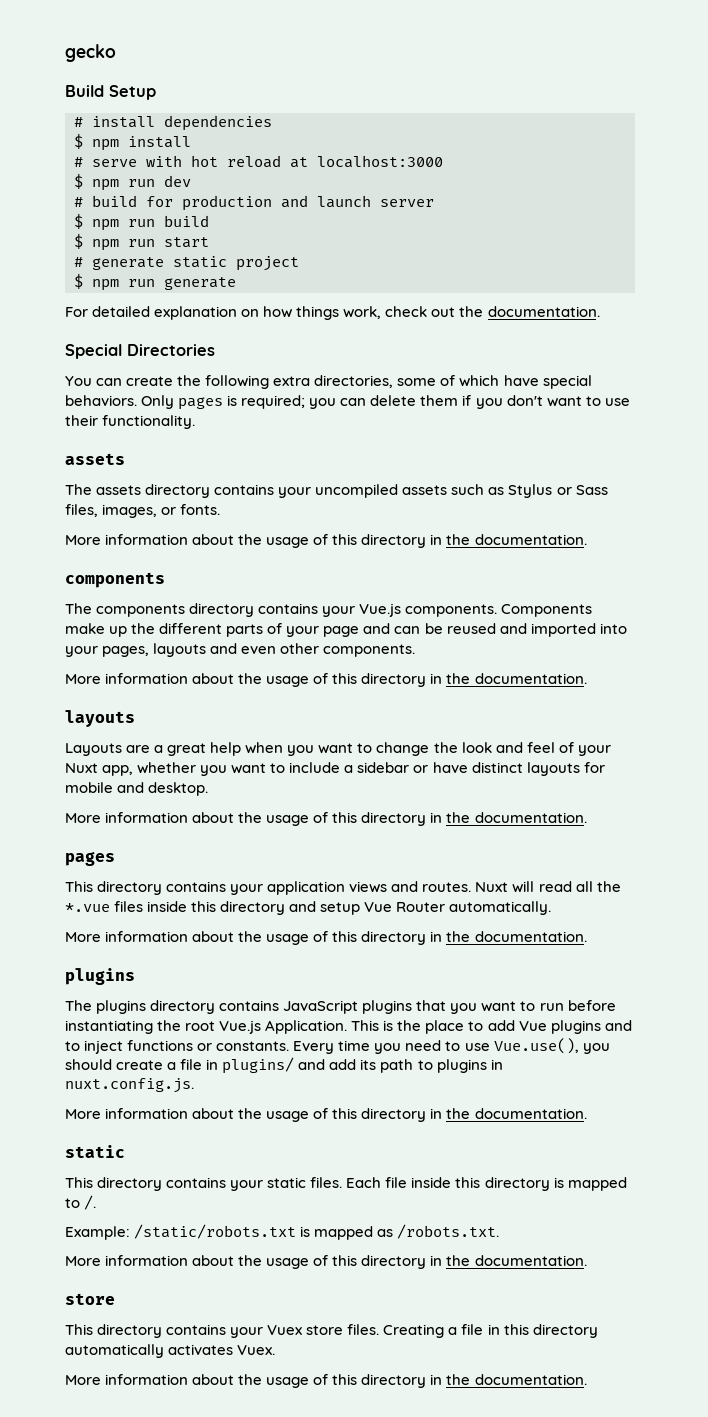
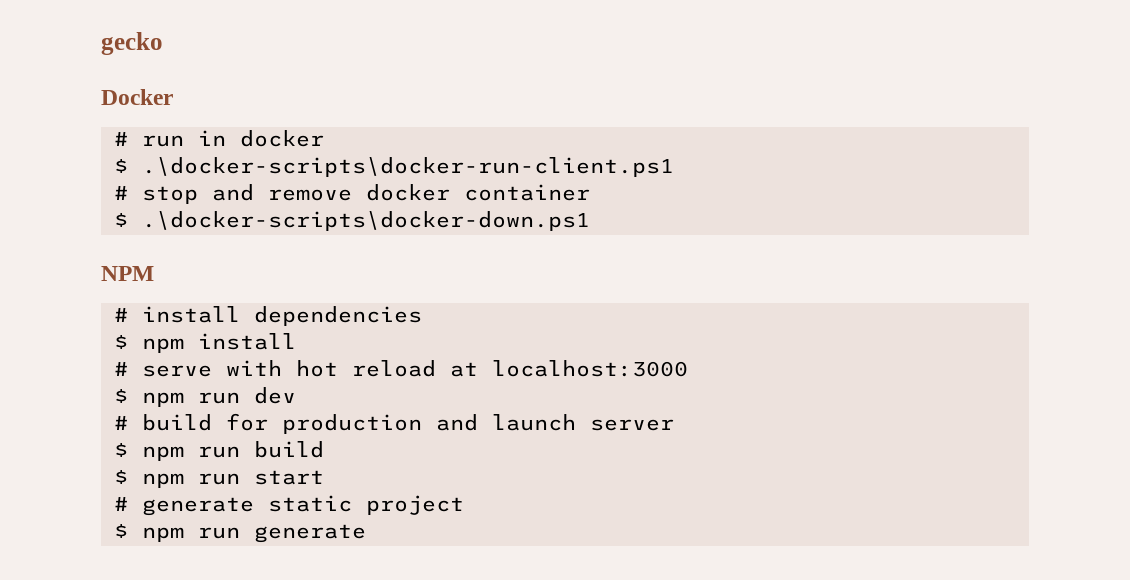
[65,85,156,100] Build Setup -> [101,89,173,105] [113,130,324,147] [113,157,674,177] [113,184,590,204] [113,211,590,231] [101,266,154,281] Docker // # run in docker // $ .\docker-scripts\docker-run-client.ps1 // # stop and remove docker container // $ .\docker-scripts\docker-down.ps1 // NPM
[65,306,600,320] [65,344,215,359] [65,375,592,389] [65,395,630,410] [65,415,196,429] [65,453,125,465] [65,484,608,498] [65,504,221,518] [65,534,587,548] [65,572,165,588] [65,603,593,617] [65,623,627,637] [65,643,416,657] [65,673,587,687] [65,710,135,727] [65,742,611,756] [65,762,605,776] [65,782,209,796] [65,812,587,826] [65,851,115,866] [65,881,621,895] [65,901,552,915] [65,931,587,945] [65,968,135,985] [65,1000,616,1014] [65,1020,632,1034] [65,1038,610,1054] [65,1057,503,1074] [65,1078,194,1093] [65,1108,587,1122] [65,1145,125,1158] [65,1177,627,1191] [65,1195,97,1210] [65,1224,500,1240] [65,1255,587,1269] [65,1293,115,1305] [65,1324,598,1338] [65,1344,276,1358] [65,1374,587,1388] // For detailed explanation on how things work, check out the documentation. // Special Directories // You can create the following extra directories, some of which have special behaviors. Only pages is required; you can delete them if you don't want to use their functionality. // assets // The assets directory contains your uncompiled assets such as Stylus or Sass files, images, or fonts. // More information about the usage of this directory in the documentation. // components // The components directory contains your Vue.js components. Components make up the different parts of your page and can be reused and imported into your pages, layouts and even other components. // More information about the usage of this directory in the documentation. // layouts // Layouts are a great help when you want to change the look and feel of your Nuxt app, whether you want to include a sidebar or have distinct layouts for mobile and desktop. // More information about the usage of this directory in the documentation. // pages // This directory contains your application views and routes. Nuxt will read all the *.vue files inside this directory and setup Vue Router automatically. // More information about the usage of this directory in the documentation. // plugins // The plugins directory contains JavaScript plugins that you want to run before instantiating the root Vue.js Application. This is the place to add Vue plugins and to inject functions or constants. Every time you need to use Vue.use(), you should create a file in plugins/ and add its path to plugins in nuxt.config.js. // More information about the usage of this directory in the documentation. // static // This directory contains your static files. Each file inside this directory is mapped to /. // Example: /static/robots.txt is mapped as /robots.txt. // More information about the usage of this directory in the documentation. // store // This directory contains your Vuex store files. Creating a file in this directory automatically activates Vuex. // More information about the usage of this directory in the documentation. -> (366, 533) none

